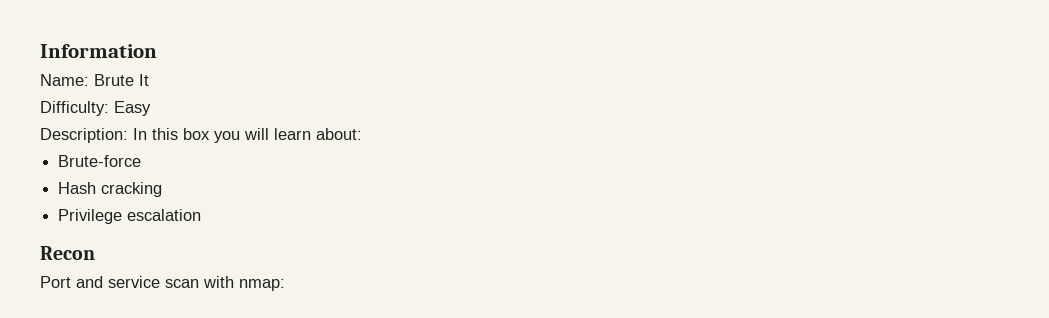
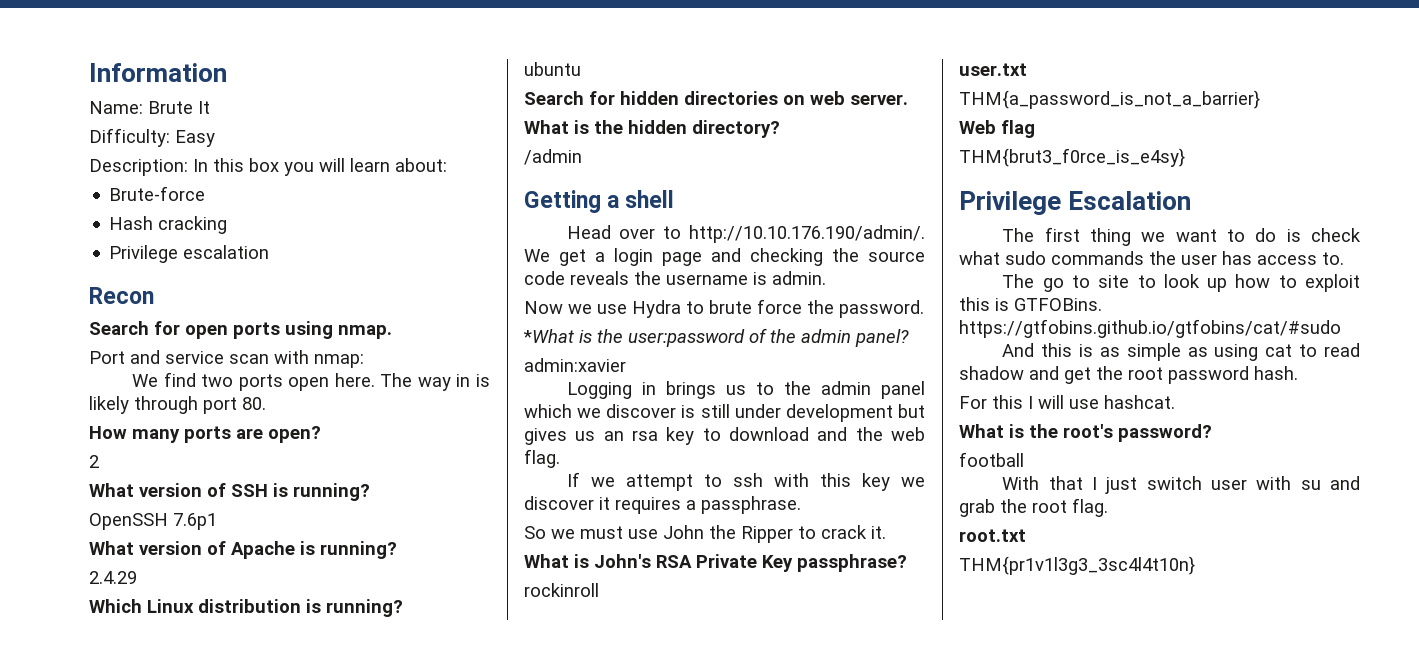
(95, 253) none -> [89,321,392,339] // Search for open ports using nmap.
(285, 285) none -> [132,372,490,391] [89,396,266,414] [89,426,321,443] [89,455,99,468] [89,483,370,501] [89,513,217,530] [89,541,397,559] [89,571,137,584] [89,599,403,617] [524,62,581,76] [524,91,908,105] [524,120,780,138] [524,149,582,165] [524,190,675,213] [567,225,925,243] [524,248,925,266] [524,271,826,285] [524,299,924,318] [523,328,909,347] [524,358,626,372] [567,381,925,399] [524,404,925,422] [524,427,925,445] [524,449,560,468] [567,472,925,491] [524,496,801,514] [524,525,886,543] [524,554,907,572] [524,583,599,597] [959,63,1027,76] [959,90,1260,109] [959,120,1035,138] [959,148,1185,167] [959,191,1192,215] [1002,227,1361,246] [959,251,1344,265] [1002,274,1360,292] [959,297,1102,311] [959,319,1341,338] [1002,343,1360,361] [959,366,1298,384] [959,395,1175,409] [959,424,1212,442] [959,452,1024,467] [1002,476,1360,494] [959,498,1108,517] [959,529,1026,542] [959,556,1195,575] // We find two ports open here. The way in is likely through port 80. // How many ports are open? // 2 // What version of SSH is running? // OpenSSH 7.6p1 // What version of Apache is running? // 2.4.29 // Which Linux distribution is running? // ubuntu // Search for hidden directories on web server. // What is the hidden directory? // /admin // Getting a shell // Head over to http://10.10.176.190/admin/. We get a login page and checking the source code reveals the username is admin. // Now we use Hydra to brute force the password. // *What is the user:password of the admin panel? // admin:xavier // Logging in brings us to the admin panel which we discover is still under development but gives us an rsa key to download and the web flag. // If we attempt to ssh with this key we discover it requires a passphrase. // So we must use John the Ripper to crack it. // What is John's RSA Private Key passphrase? // rockinroll // user.txt // THM{a_password_is_not_a_barrier} // Web flag // THM{brut3_f0rce_is_e4sy} // Privilege Escalation // The first thing we want to do is check what sudo commands the user has access to. // The go to site to look up how to exploit this is GTFOBins. https://gtfobins.github.io/gtfobins/cat/#sudo // And this is as simple as using cat to read shadow and get the root password hash. // For this I will use hashcat. // What is the root's password? // football // With that I just switch user with su and grab the root flag. // root.txt // THM{pr1v1l3g3_3sc4l4t10n}

